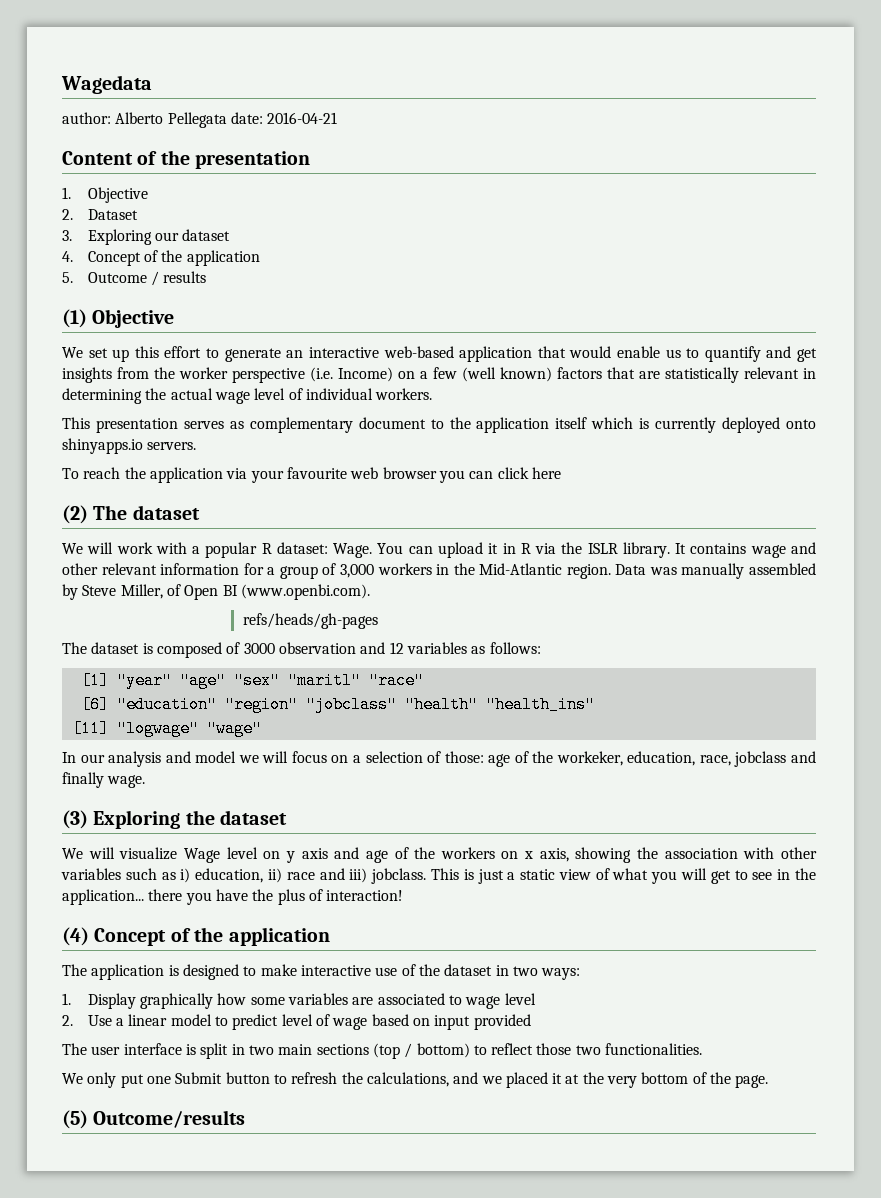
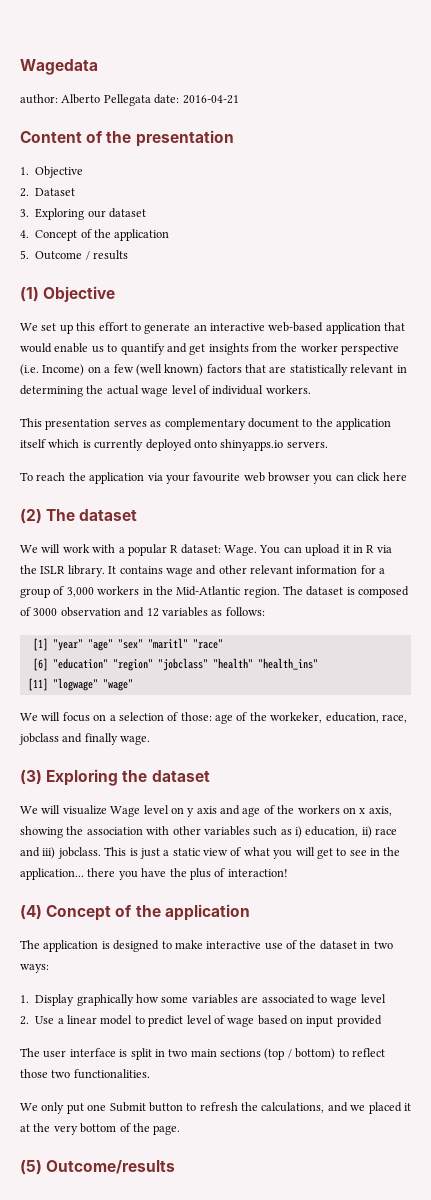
[615,563,816,579] [62,584,370,600] [242,613,378,629] Data was manually assembled by Steve Miller, of Open BI (www.openbi.com). // refs/heads/gh-pages // -> (280, 592) none
[62,751,259,767] In our analysis and model we -> [20,713,38,721] We

